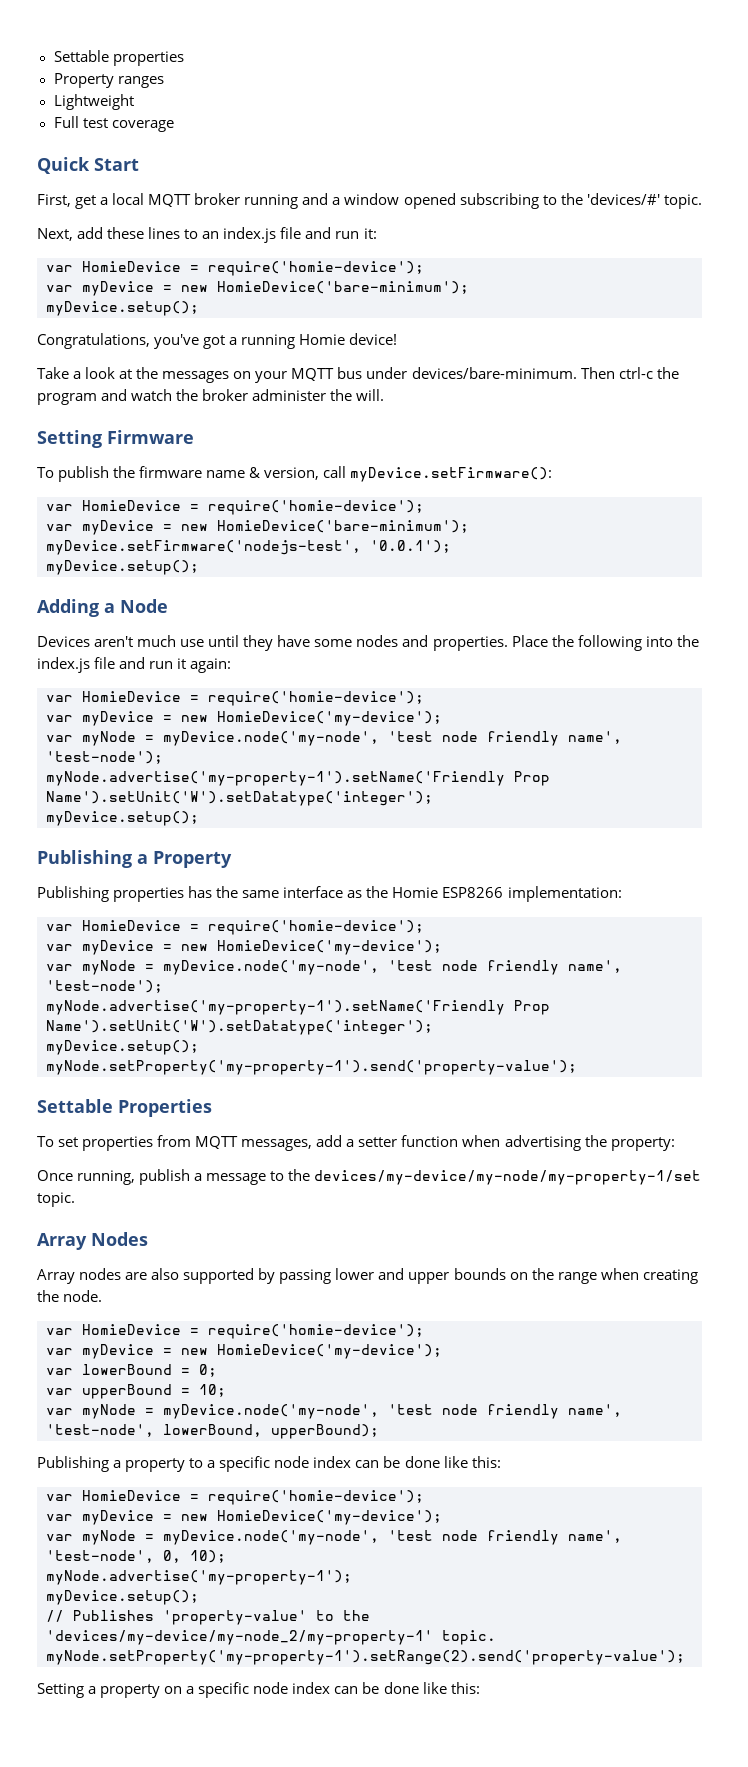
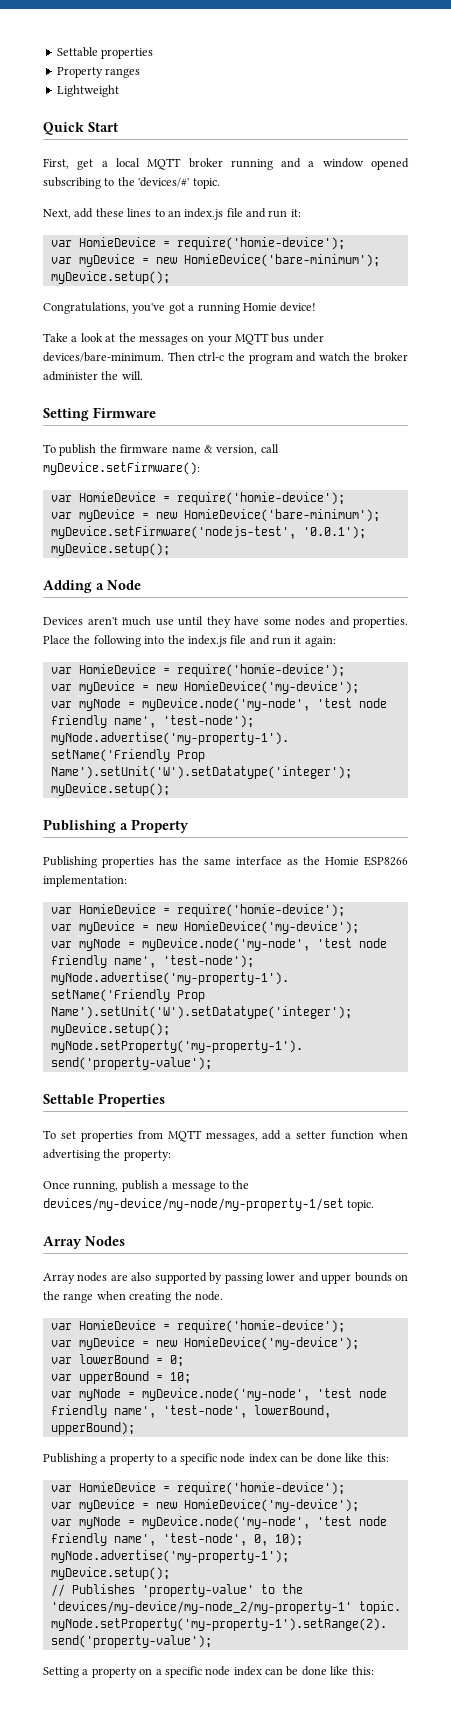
[53,116,174,132] // Full test coverage -> (119, 91) none

